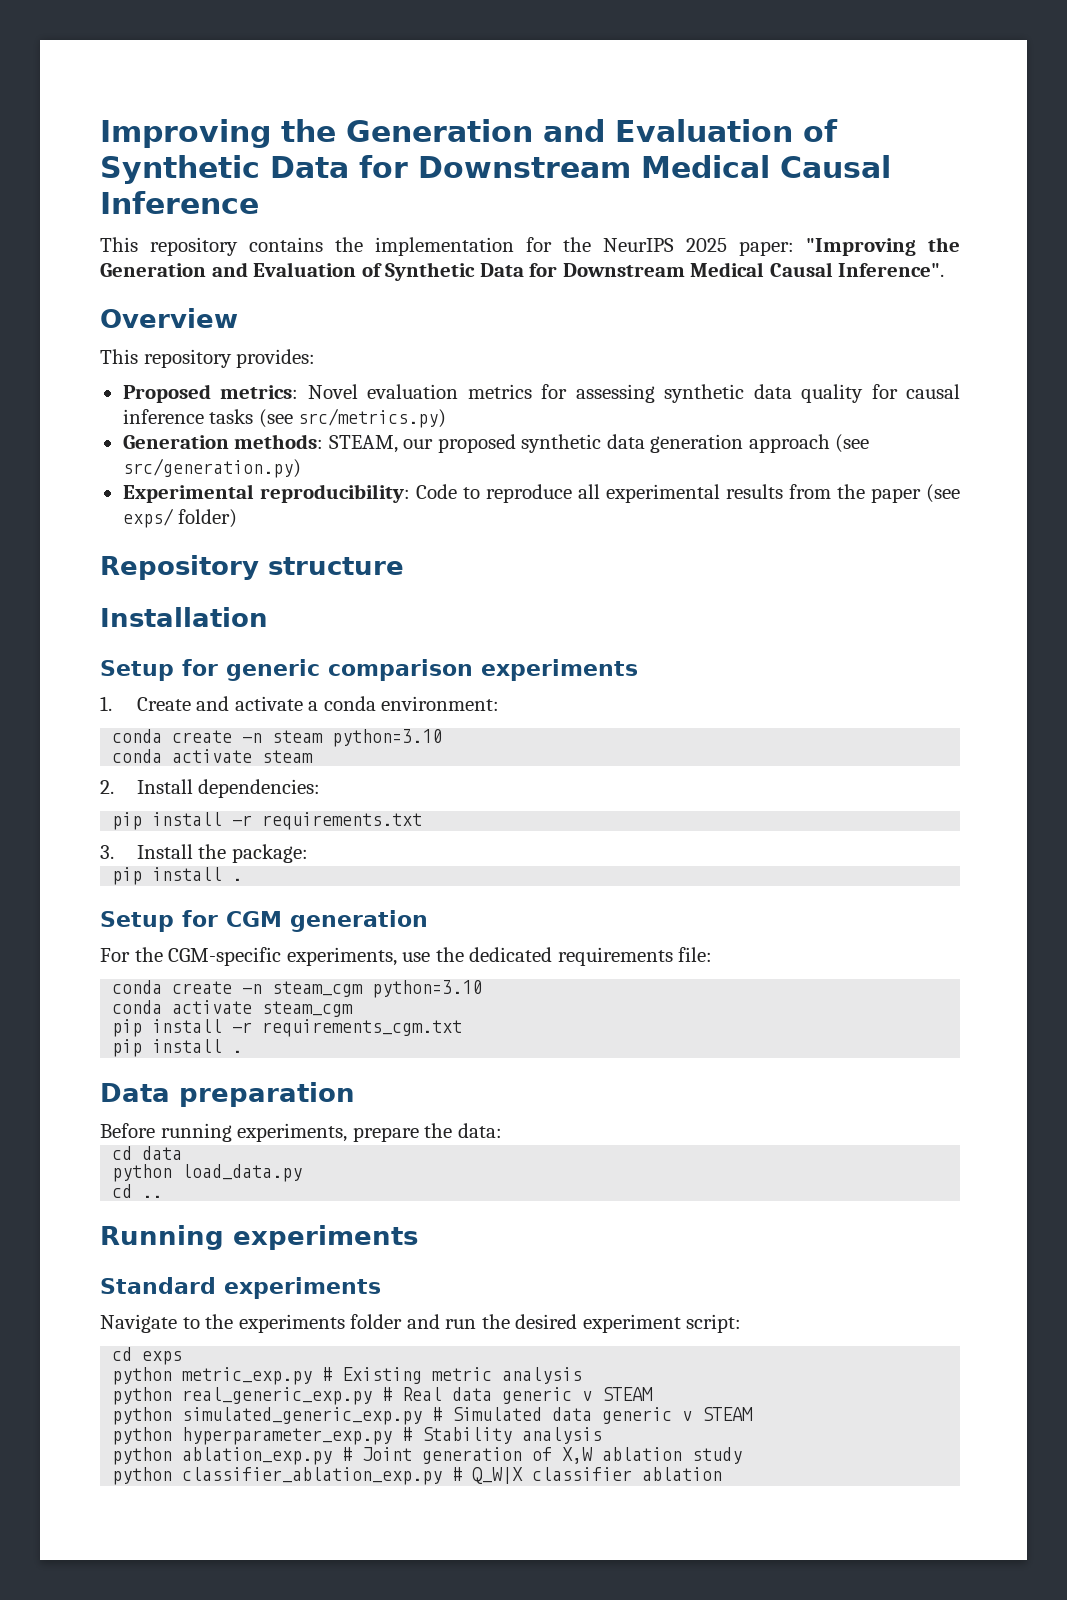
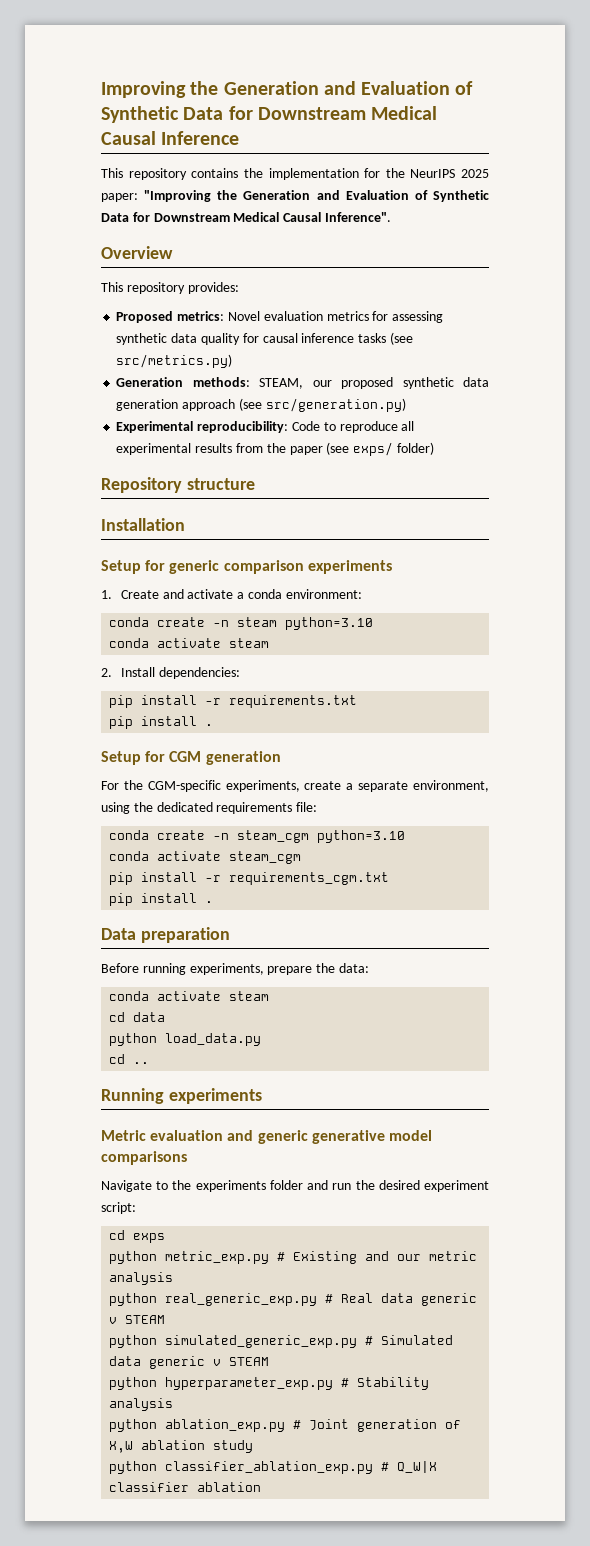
[100,844,308,863] // 3. Install the package: -> (358, 701) none
[402,952,431,962] use -> [304,780,489,792] [101,802,130,814] create a separate environment, using
(502, 1130) none -> [109,991,270,1001] // conda activate steam
[100,1277,381,1299] Standard experiments -> [101,1130,432,1144] [101,1151,187,1165] Metric evaluation and generic generative model comparisons
(423, 1375) none -> [365,1251,422,1261] and our

